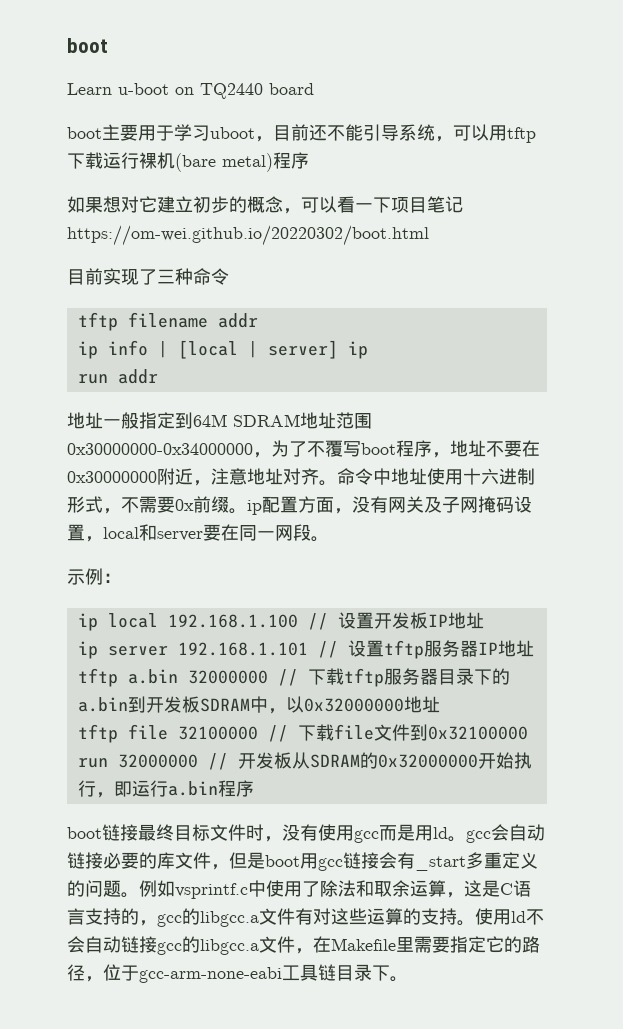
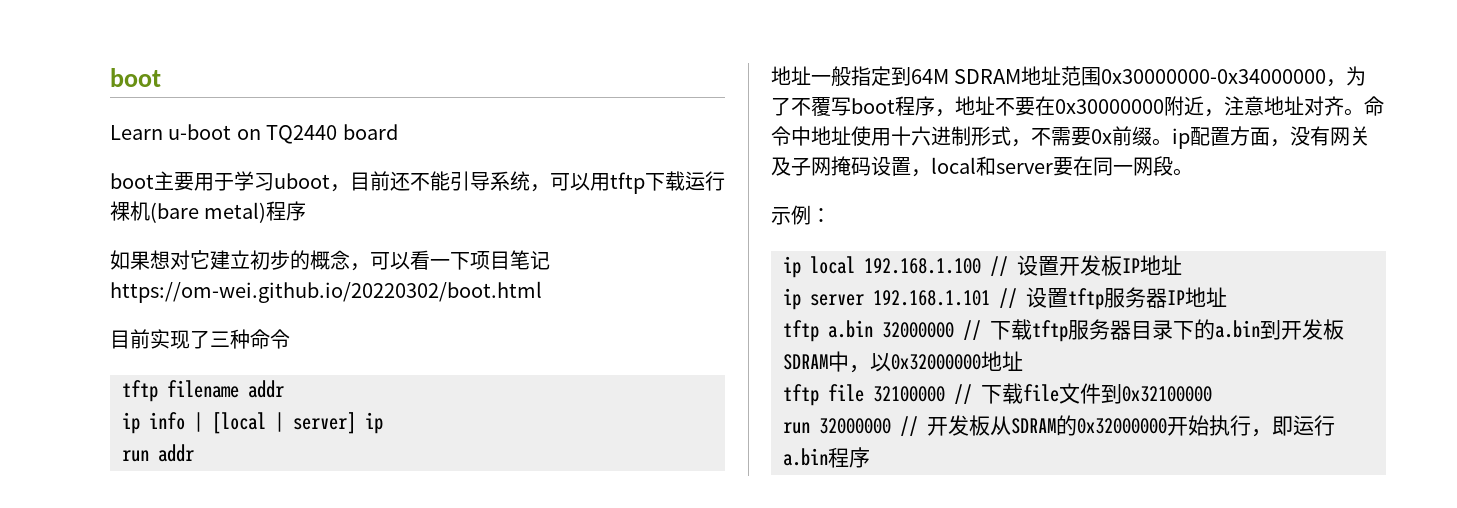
[67,824,545,843] [67,852,538,871] [67,880,531,899] [67,908,544,927] [67,936,540,955] [67,964,408,983] // boot链接最终目标文件时，没有使用gcc而是用ld。gcc会自动链接必要的库文件，但是boot用gcc链接会有_start多重定义的问题。例如vsprintf.c中使用了除法和取余运算，这是C语言支持的，gcc的libgcc.a文件有对这些运算的支持。使用ld不会自动链接gcc的libgcc.a文件，在Makefile里需要指定它的路径，位于gcc-arm-none-eabi工具链目录下。 -> (870, 457) none

